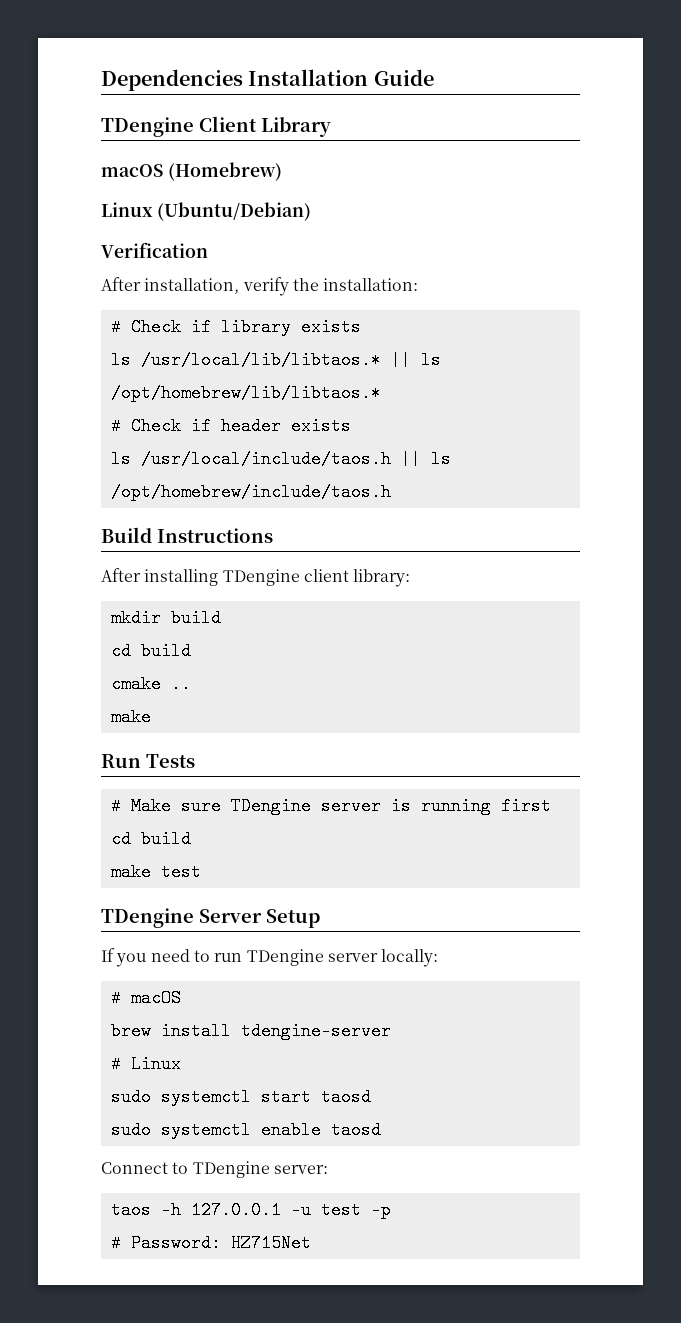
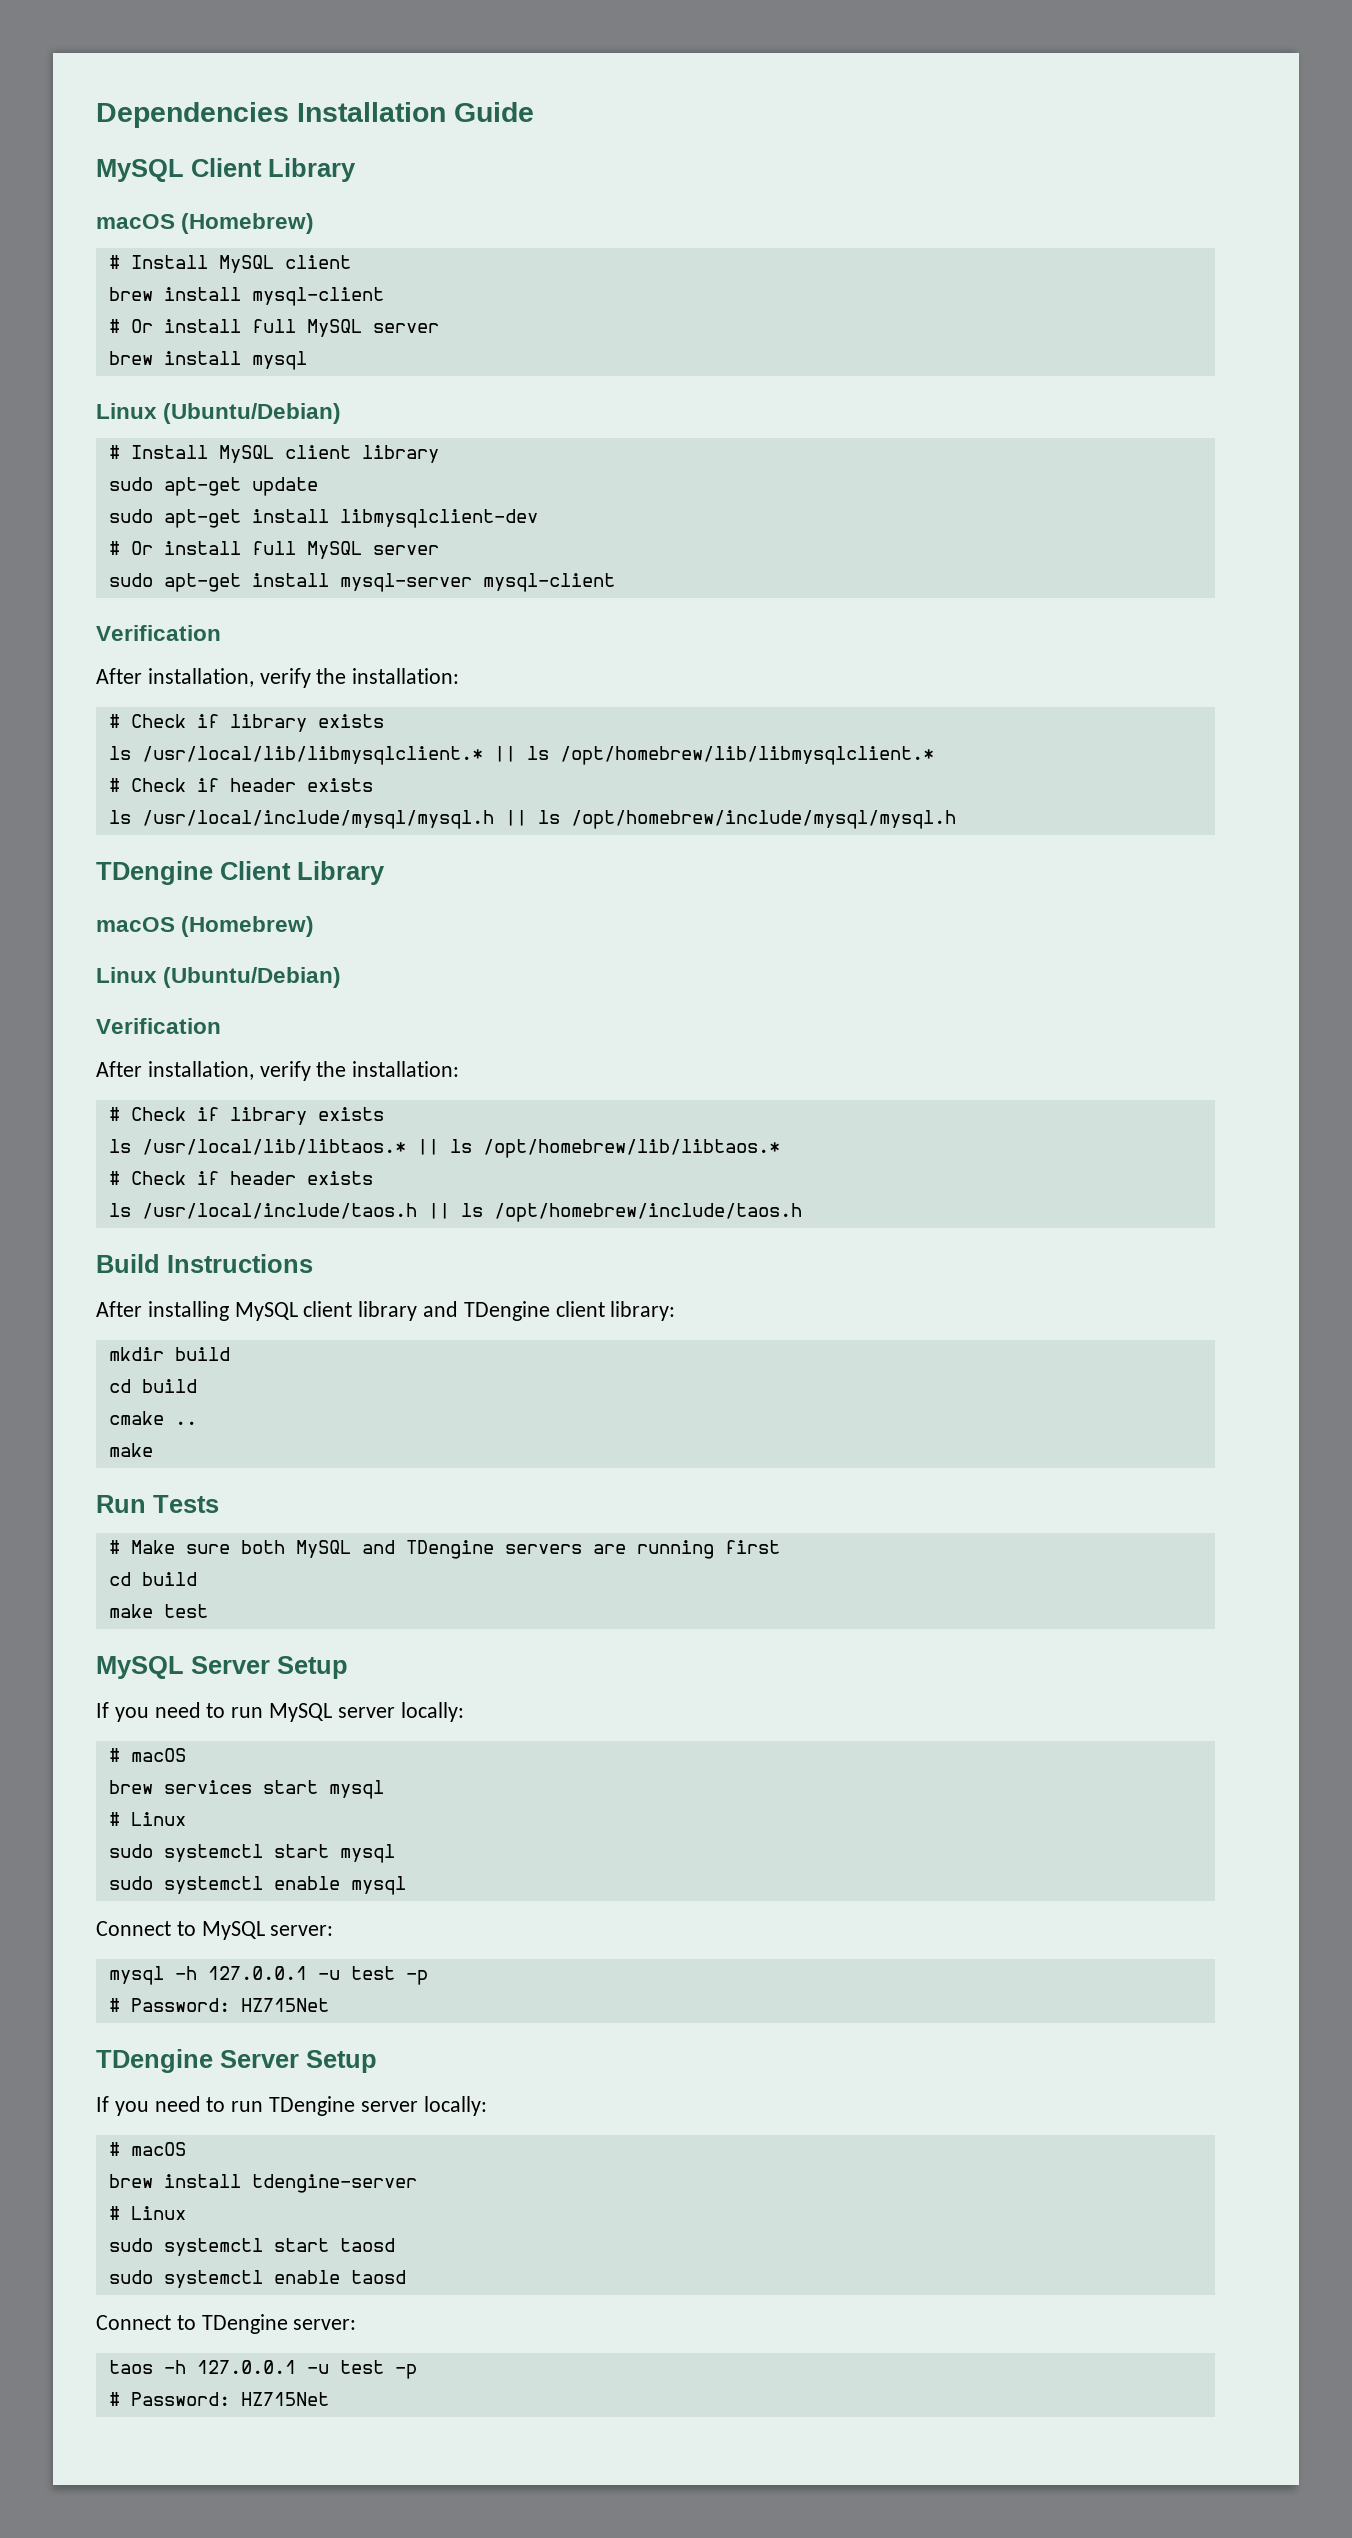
(434, 77) none -> [96,158,356,182] [96,213,315,234] [108,255,351,273] [108,287,384,306] [108,319,439,337] [108,351,307,370] [96,403,342,424] [108,445,439,463] [108,477,318,496] [108,509,538,528] [108,541,439,559] [108,573,615,592] [96,625,221,641] [96,668,460,688] [108,714,384,732] [108,746,934,765] [108,778,373,792] [108,810,956,829] // MySQL Client Library // macOS (Homebrew) // # Install MySQL client // brew install mysql-client // # Or install full MySQL server // brew install mysql // Linux (Ubuntu/Debian) // # Install MySQL client library // sudo apt-get update // sudo apt-get install libmysqlclient-dev // # Or install full MySQL server // sudo apt-get install mysql-server mysql-client // Verification // After installation, verify the installation: // # Check if library exists // ls /usr/local/lib/libmysqlclient.* || ls /opt/homebrew/lib/libmysqlclient.* // # Check if header exists // ls /usr/local/include/mysql/mysql.h || ls /opt/homebrew/include/mysql/mysql.h
(219, 577) none -> [234,1301,459,1321] MySQL client library and
[230,797,411,815] TDengine server is -> [240,1540,626,1559] both MySQL and TDengine servers are
(201, 872) none -> [96,1656,348,1679] [96,1702,464,1722] [108,1748,186,1762] [108,1780,384,1799] [108,1812,186,1826] [108,1844,395,1863] [108,1876,406,1895] [96,1921,334,1940] [108,1966,428,1985] [108,1998,329,2012] // MySQL Server Setup // If you need to run MySQL server locally: // # macOS // brew services start mysql // # Linux // sudo systemctl start mysql // sudo systemctl enable mysql // Connect to MySQL server: // mysql -h 127.0.0.1 -u test -p // # Password: HZ715Net

